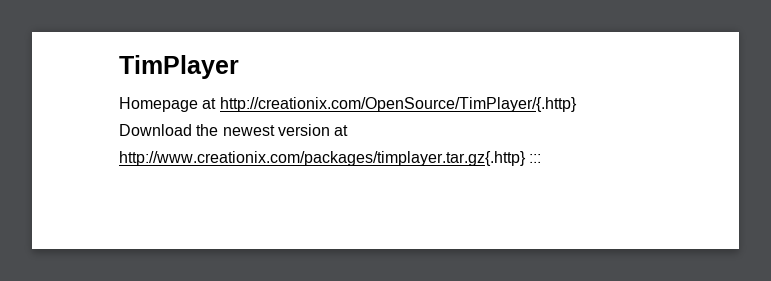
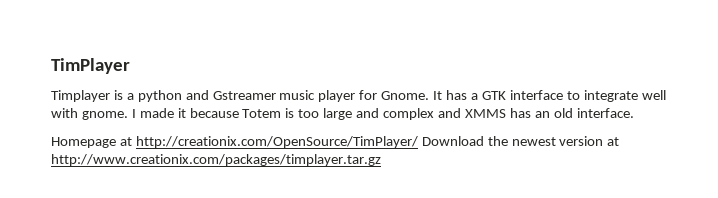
(239, 67) none -> [51,90,666,102] [51,108,634,120] // Timplayer is a python and Gstreamer music player for Gnome. It has a GTK interface to integrate well with gnome. I made it because Totem is too large and complex and XMMS has an old interface.
[219,97,577,112] http://creationix.com/OpenSource/TimPlayer/{.http} -> [135,136,418,148] http://creationix.com/OpenSource/TimPlayer/
[119,151,542,166] http://www.creationix.com/packages/timplayer.tar.gz{.http} ::: -> [51,154,381,166] http://www.creationix.com/packages/timplayer.tar.gz

